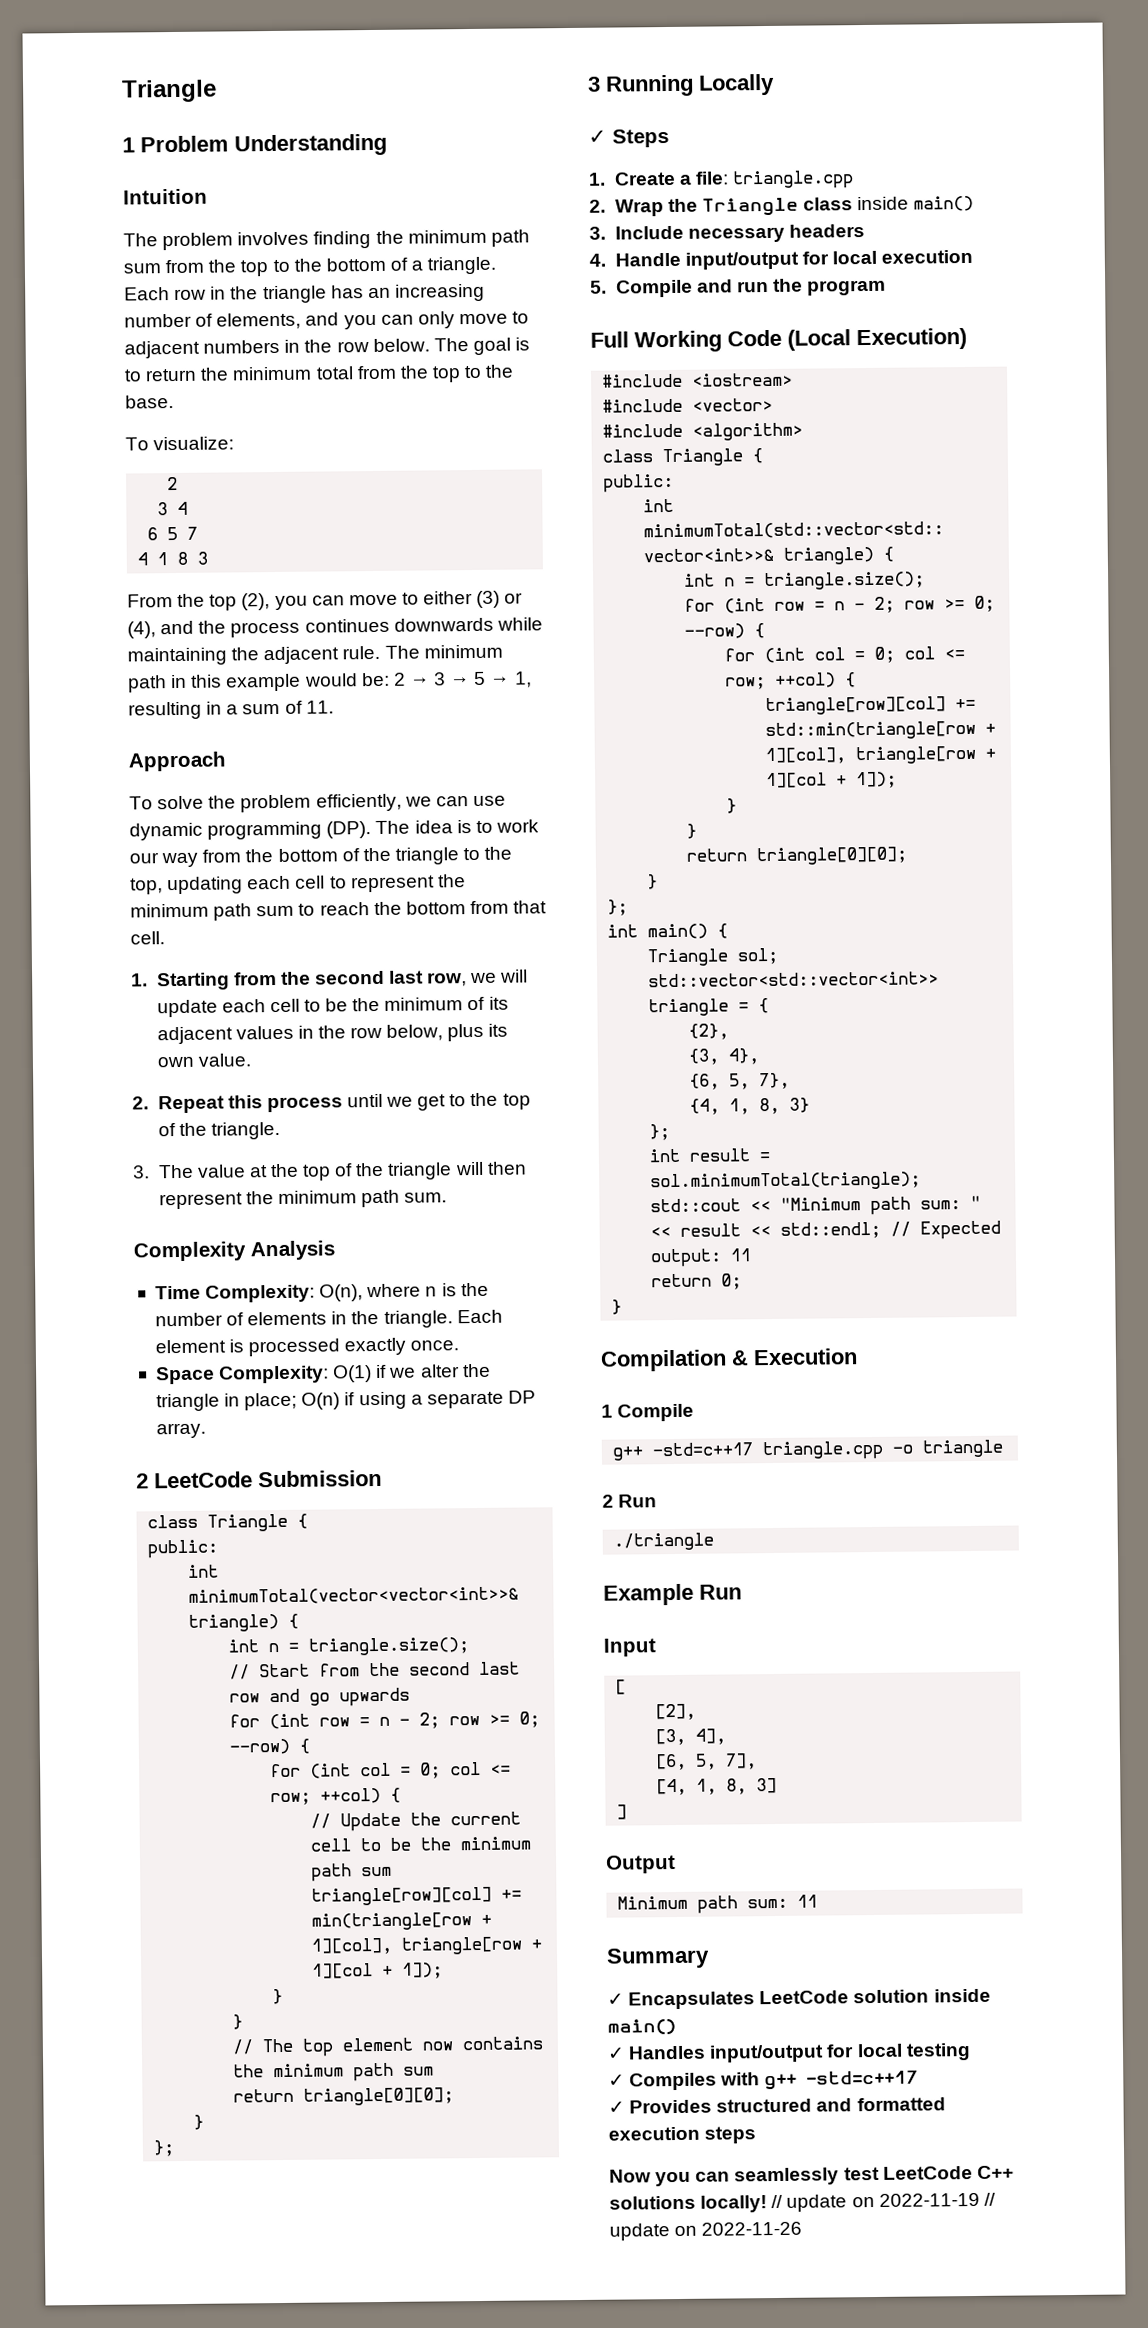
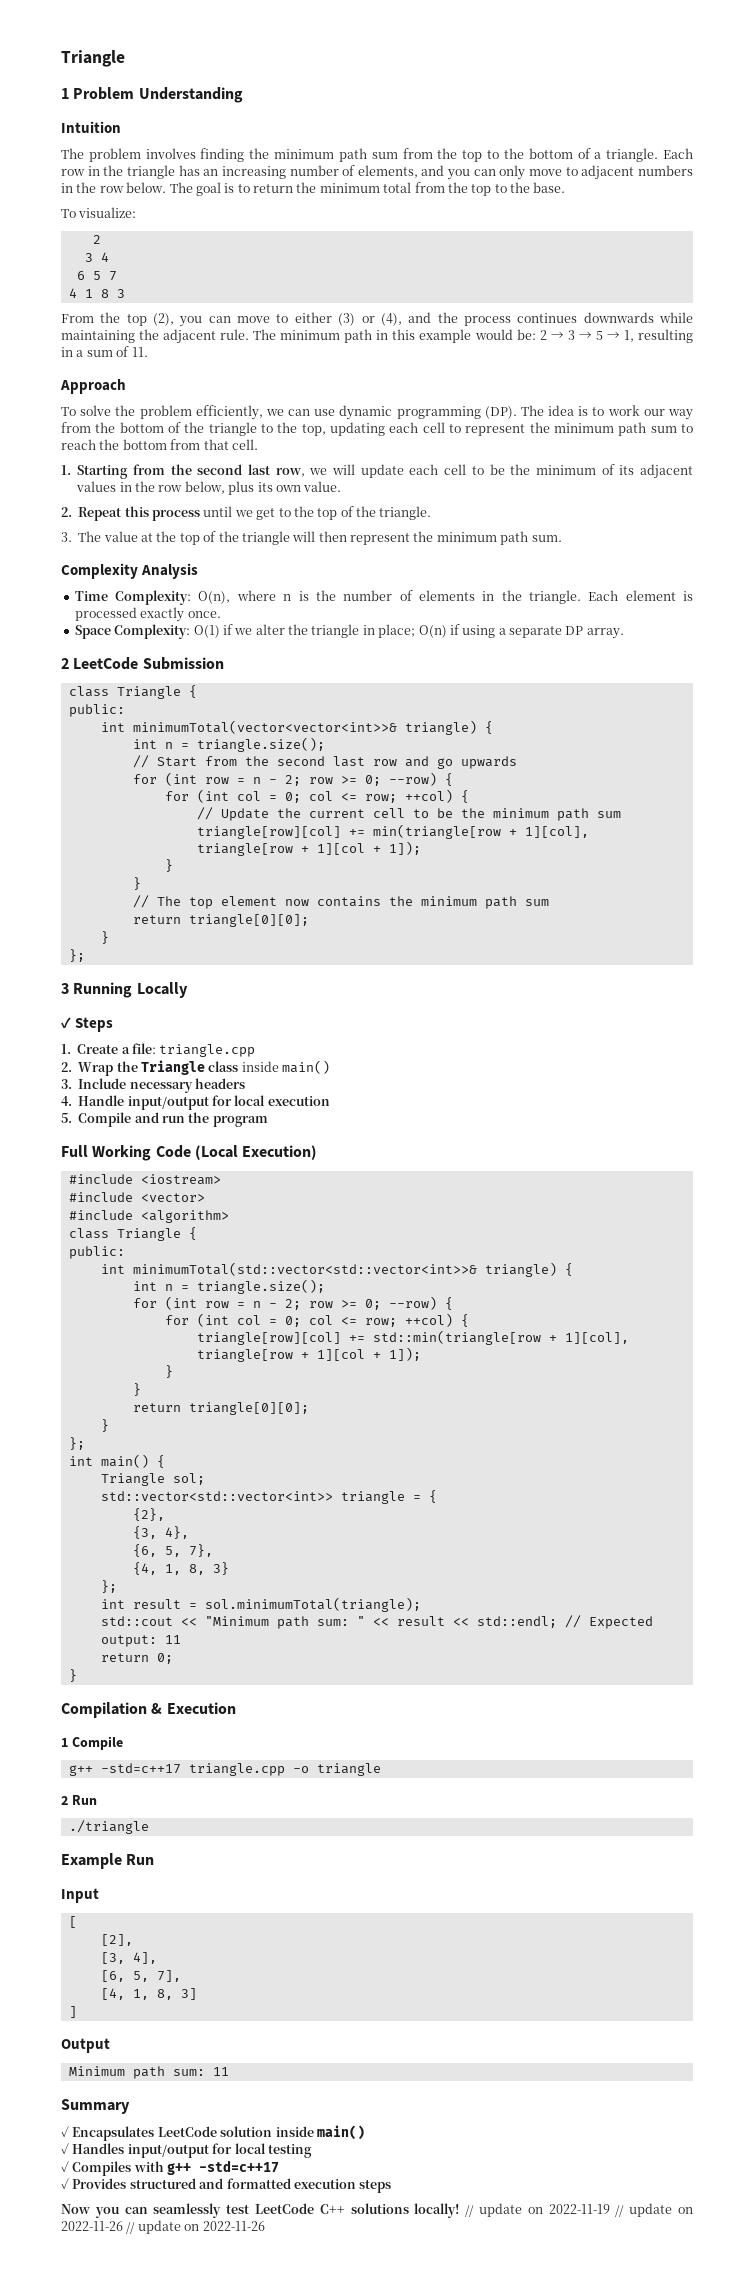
(803, 2228) none -> [126,2220,265,2234] // update on 2022-11-26

